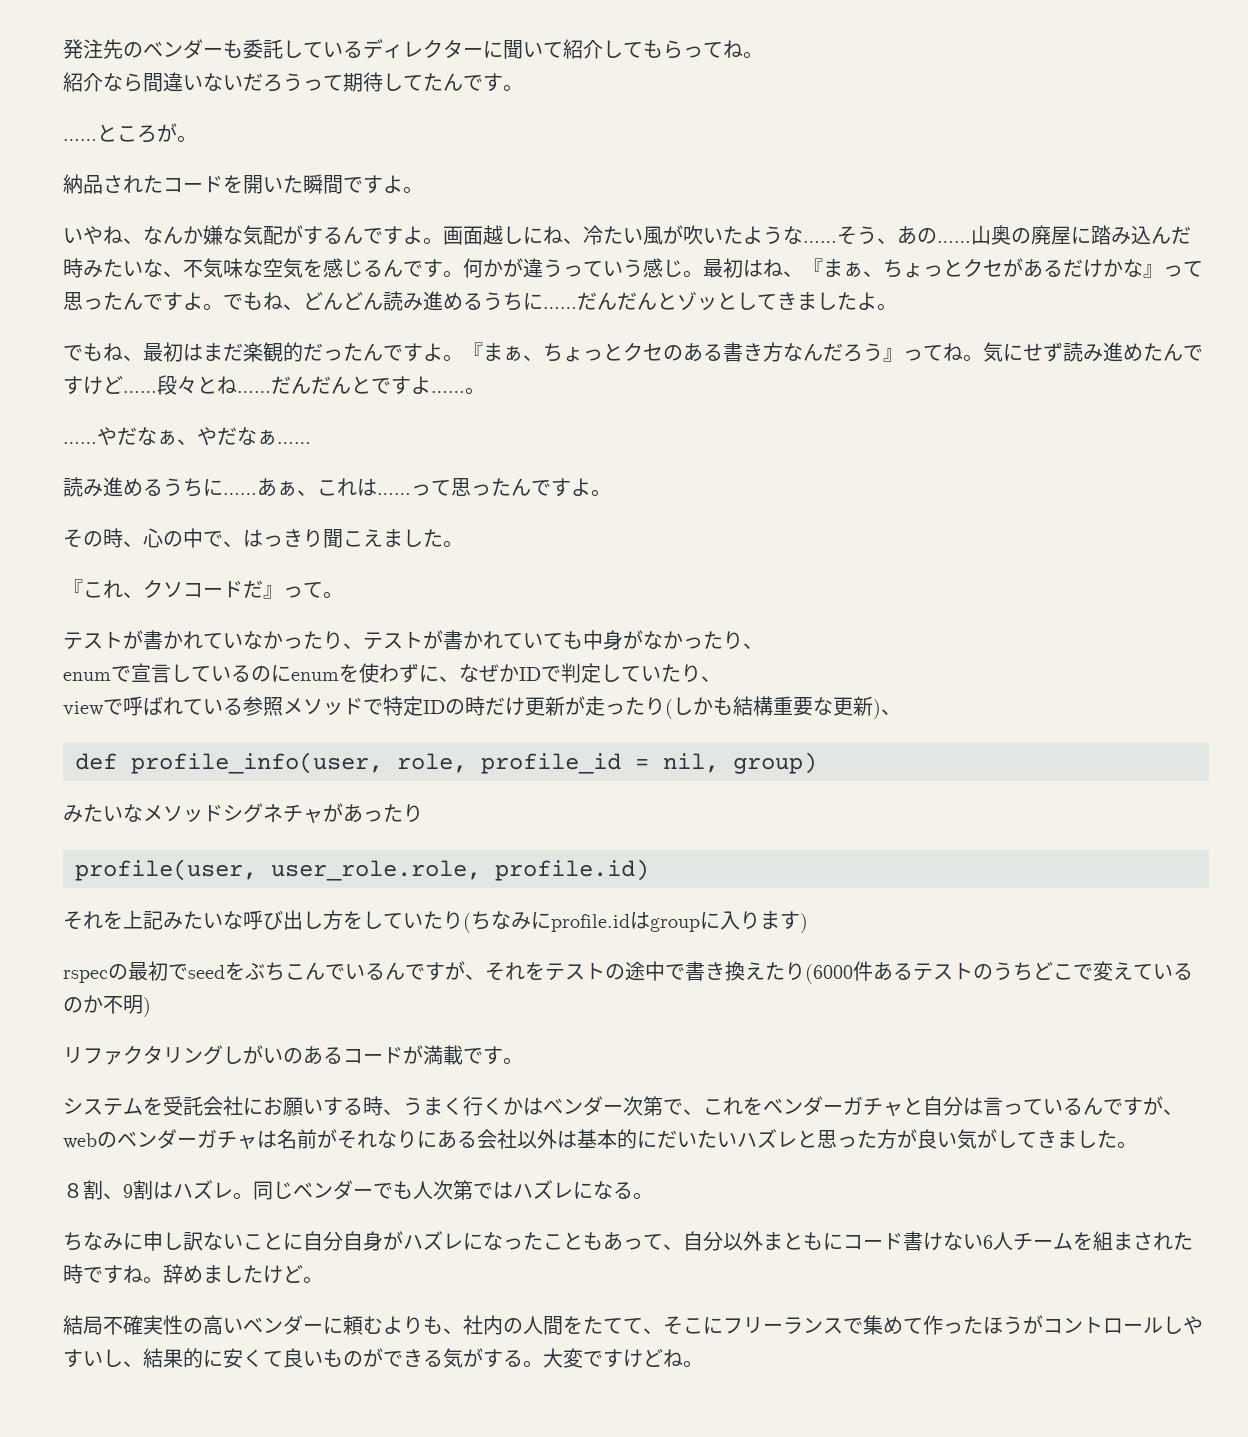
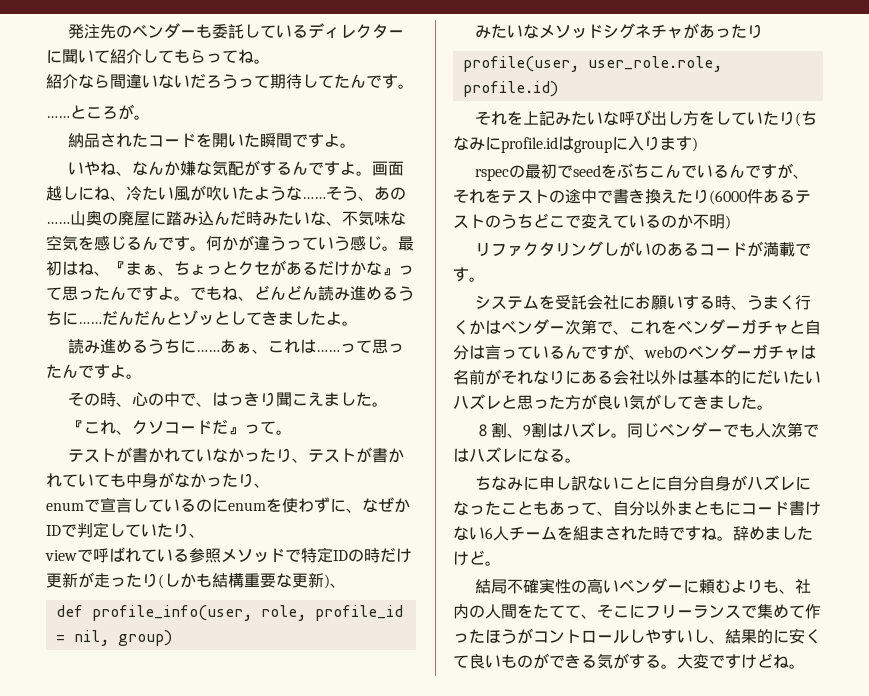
[63,342,1203,362] [63,375,485,395] [63,427,311,446] // でもね、最初はまだ楽観的だったんですよ。『まぁ、ちょっとクセのある書き方なんだろう』ってね。気にせず読み進めたんですけど……段々とね……だんだんとですよ……。 // ……やだなぁ、やだなぁ…… -> (358, 323) none

